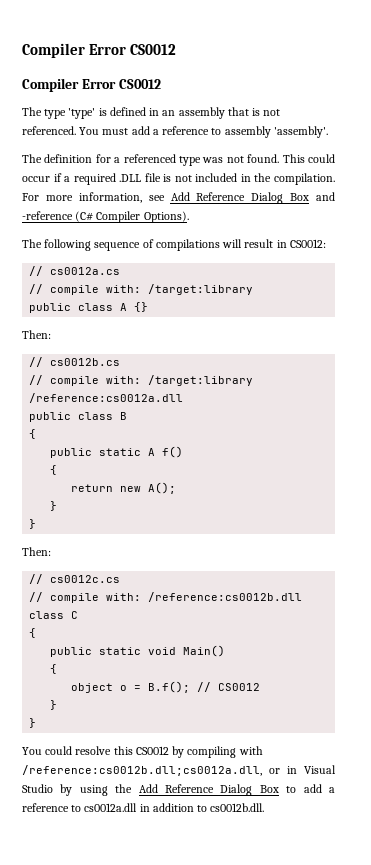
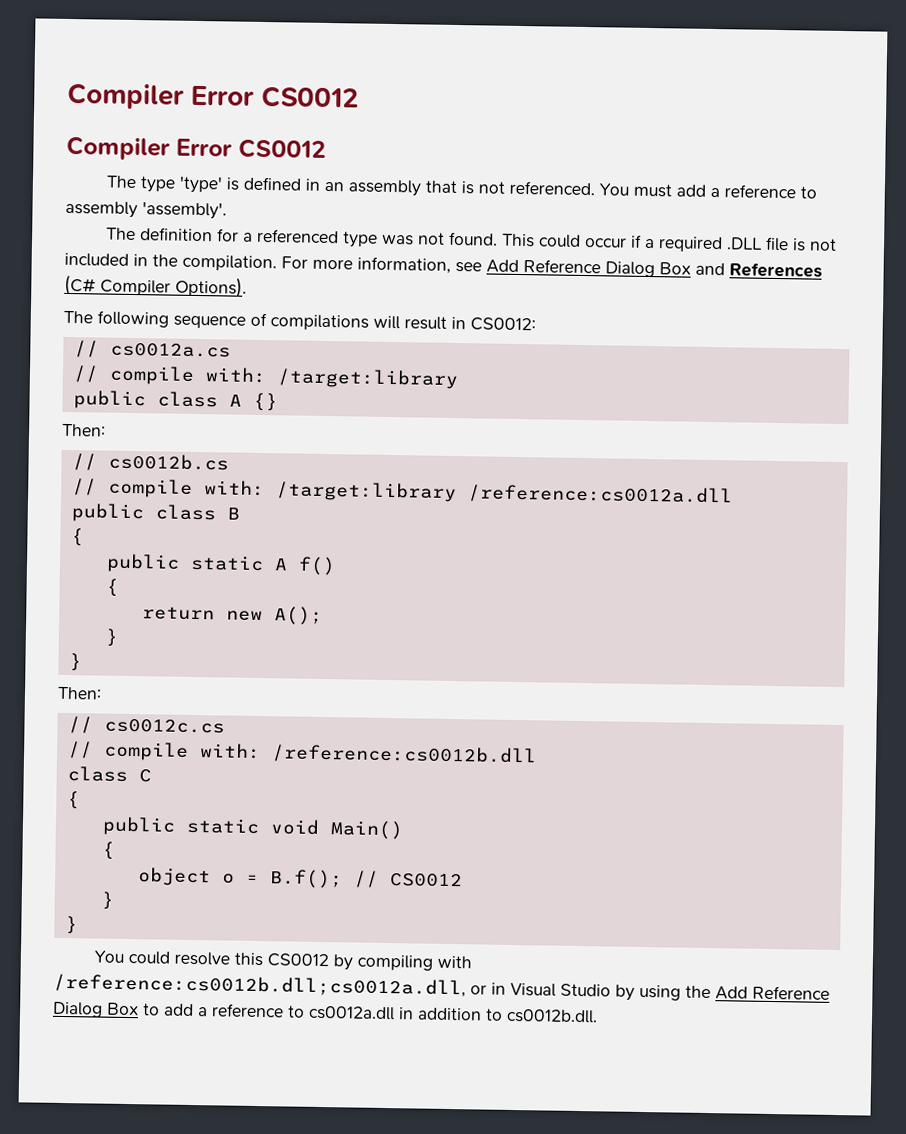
[22,211,73,220] -reference -> [729,262,822,278] References

